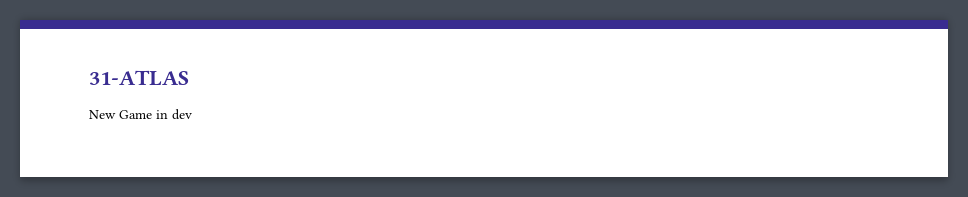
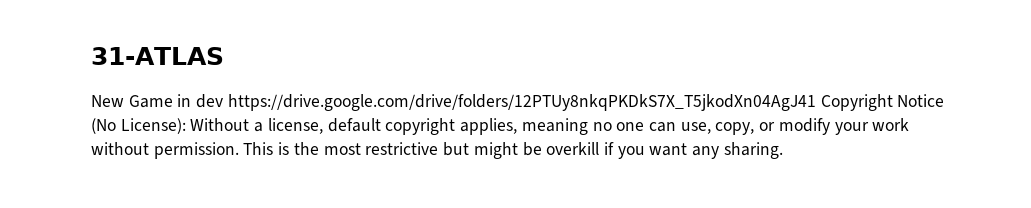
(192, 114) none -> [227,94,945,111] [91,118,910,135] [91,142,783,159] https://drive.google.com/drive/folders/12PTUy8nkqPKDkS7X_T5jkodXn04AgJ41 Copyright Notice (No License): Without a license, default copyright applies, meaning no one can use, copy, or modify your work without permission. This is the most restrictive but might be overkill if you want any sharing.

